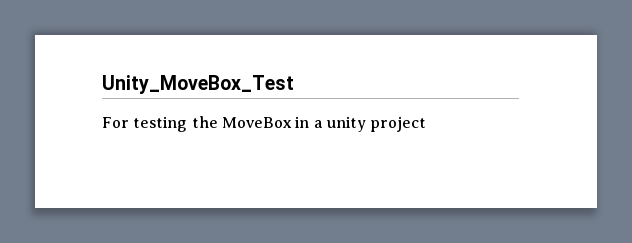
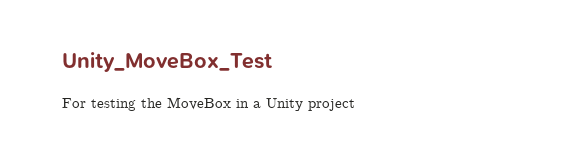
[326,116,366,132] unity -> [266,98,303,111] Unity

